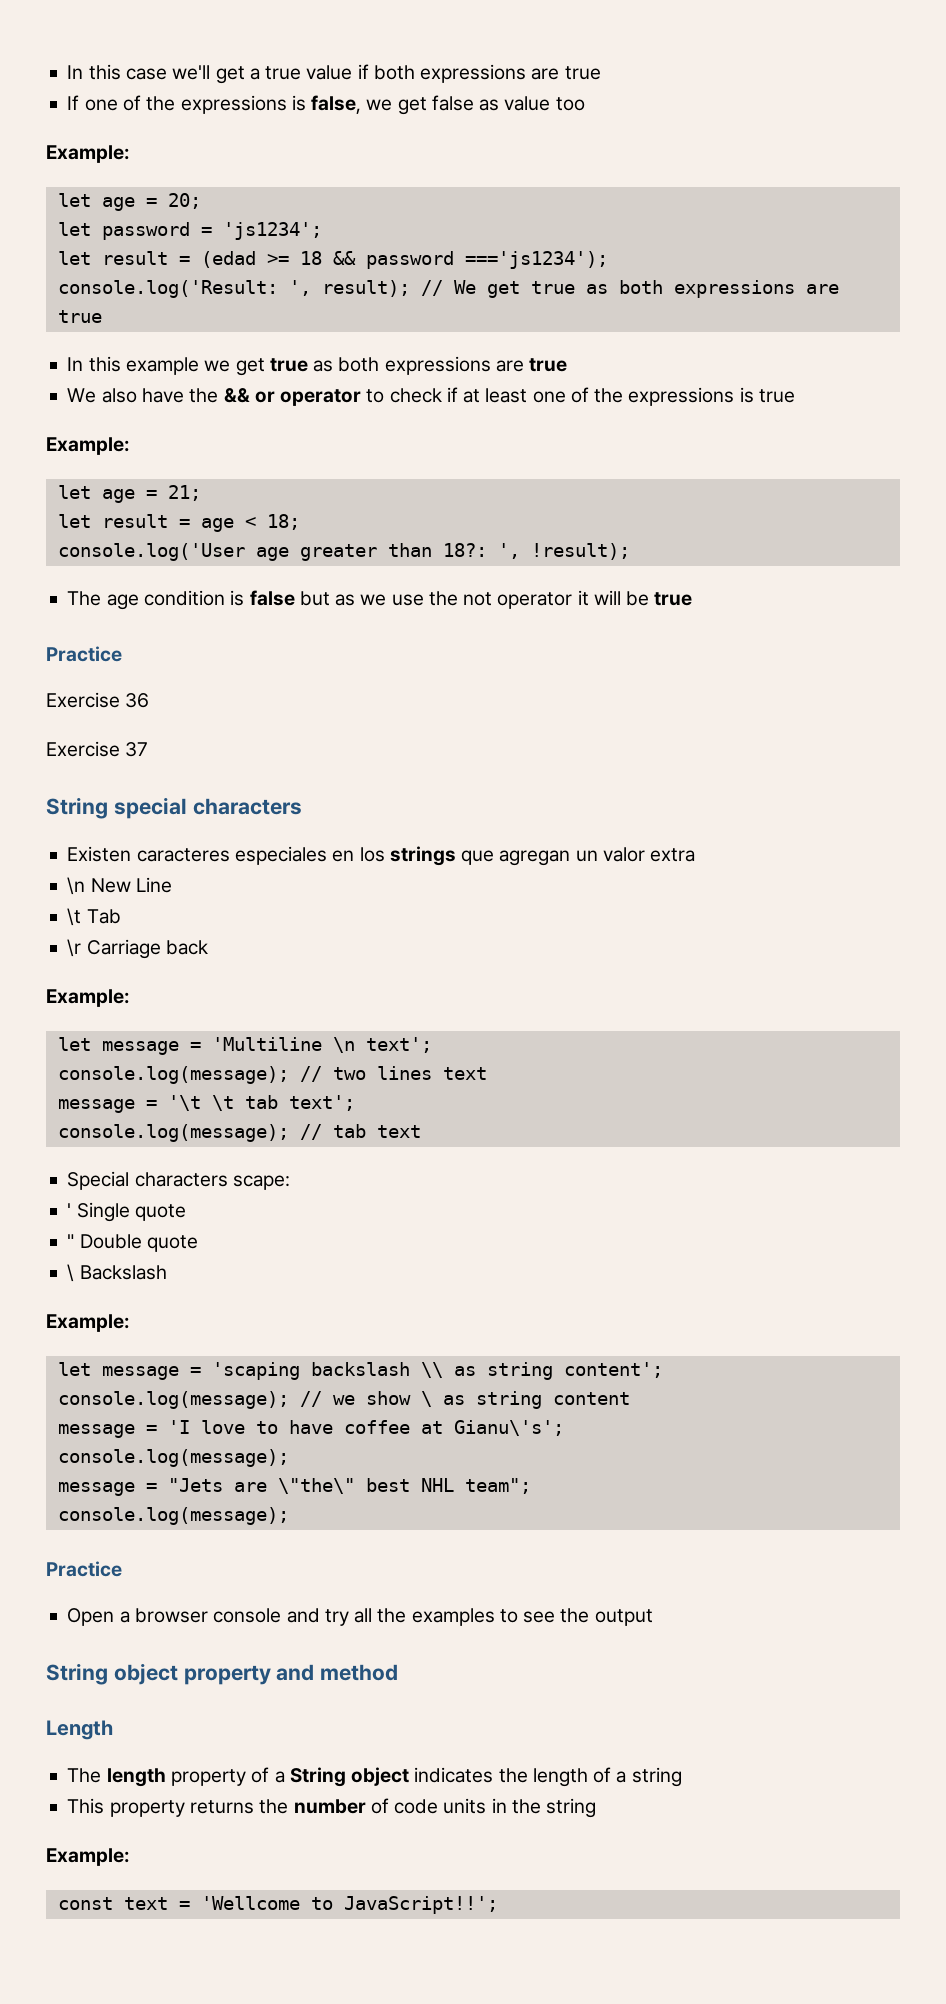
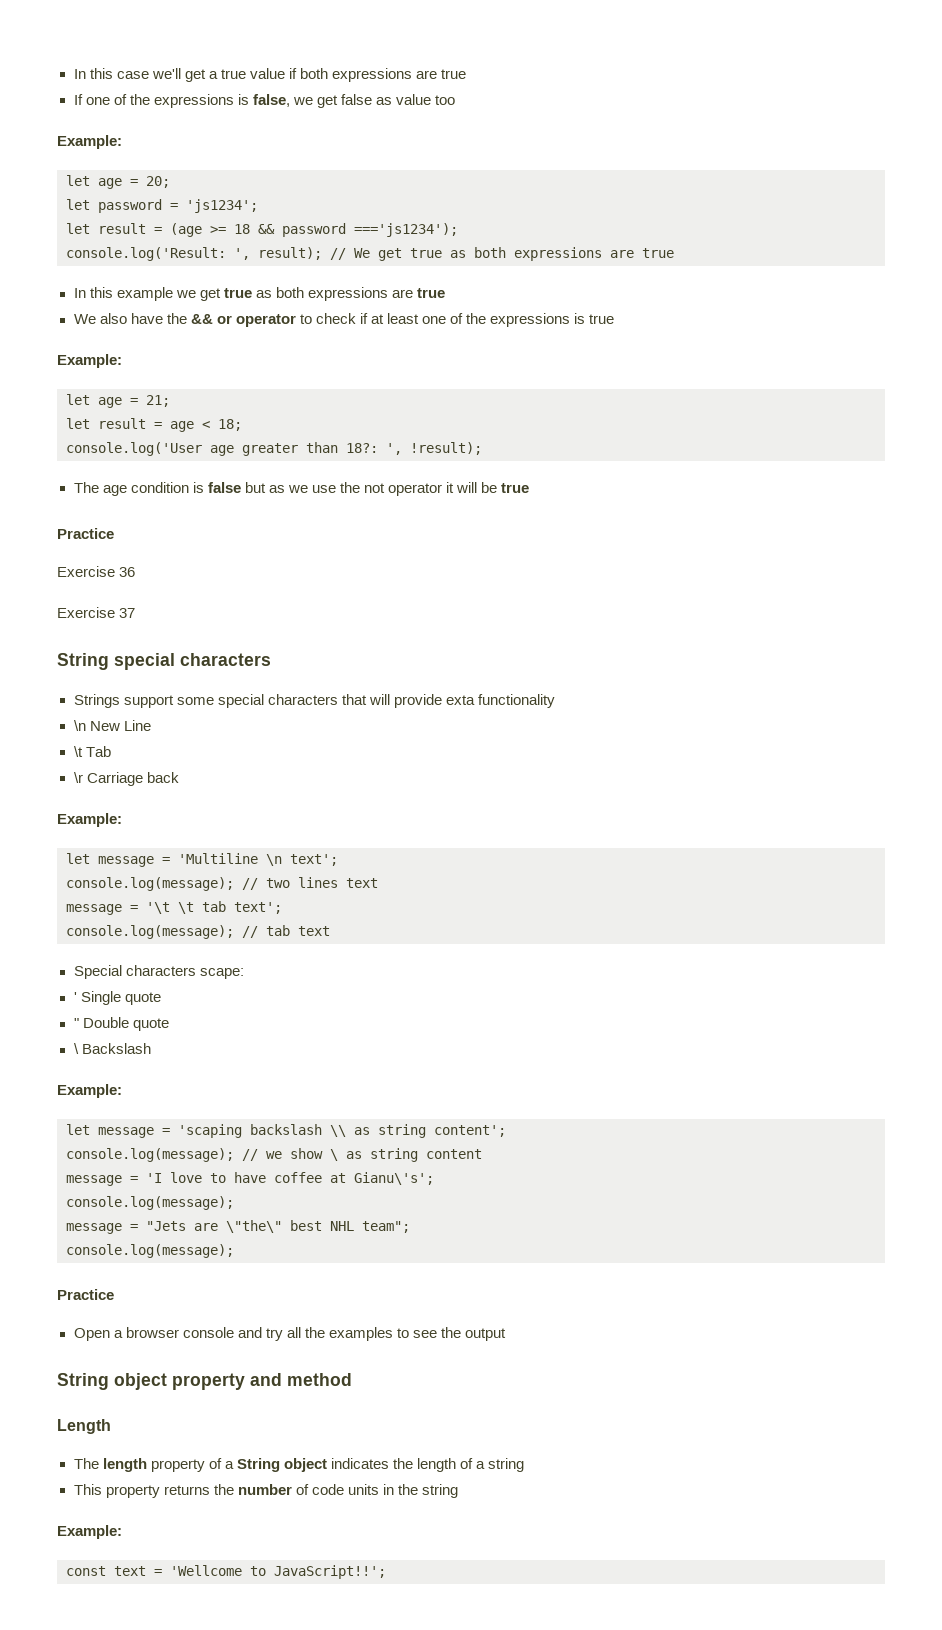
[200,251,256,268] (edad -> [170,223,202,237] (age
[67,846,696,866] Existen caracteres especiales en los strings que agregan un valor extra -> [73,694,555,708] Strings support some special characters that will provide exta functionality

